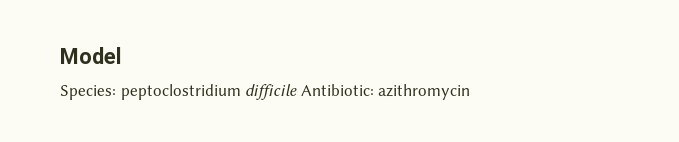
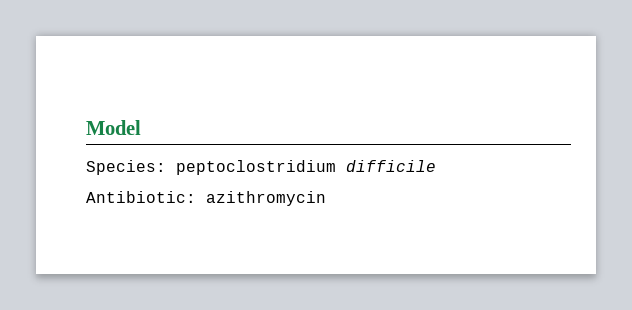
(298, 92) none -> (436, 166) //

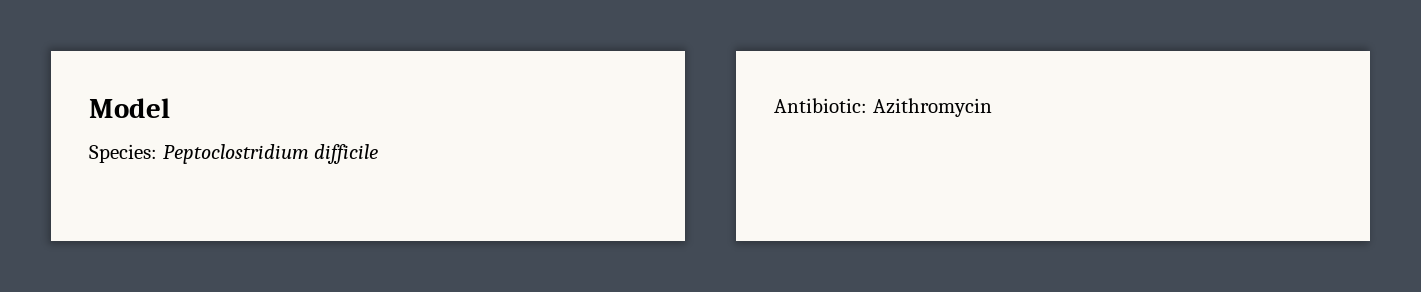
[176,160,336,175] peptoclostridium -> [162,144,309,164] Peptoclostridium
[206,191,326,206] azithromycin -> [872,98,992,117] Azithromycin

